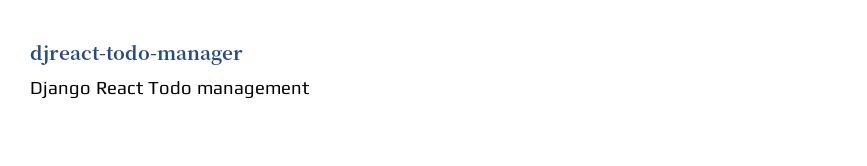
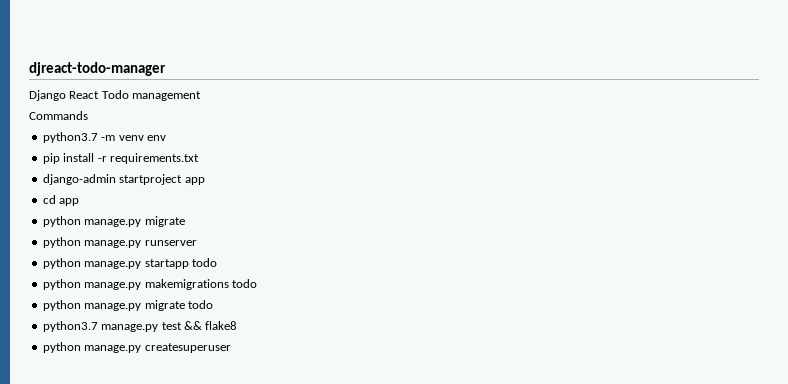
(310, 90) none -> [29,111,88,120] [42,132,166,143] [42,153,199,164] [42,174,205,185] [42,195,80,206] [42,216,185,227] [42,237,197,248] [42,258,217,269] [42,279,257,290] [42,300,213,311] [42,321,238,332] [42,342,231,353] // Commands // python3.7 -m venv env // pip install -r requirements.txt // django-admin startproject app // cd app // python manage.py migrate // python manage.py runserver // python manage.py startapp todo // python manage.py makemigrations todo // python manage.py migrate todo // python3.7 manage.py test && flake8 // python manage.py createsuperuser

